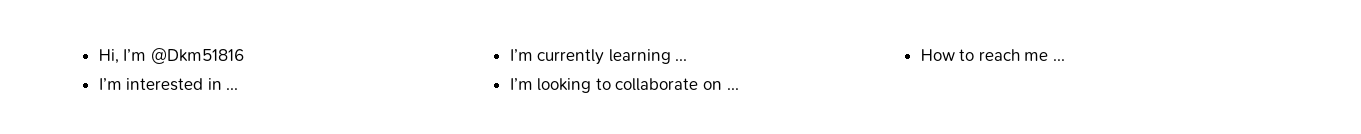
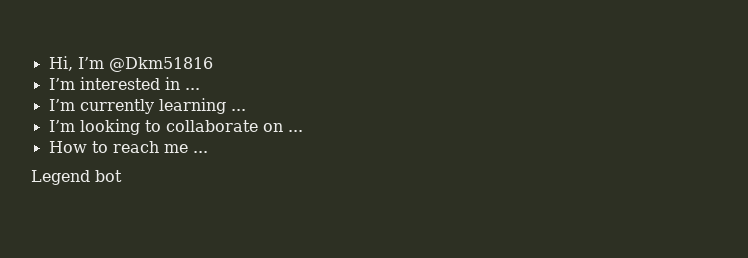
(1066, 60) none -> [31,170,122,185] // Legend bot

